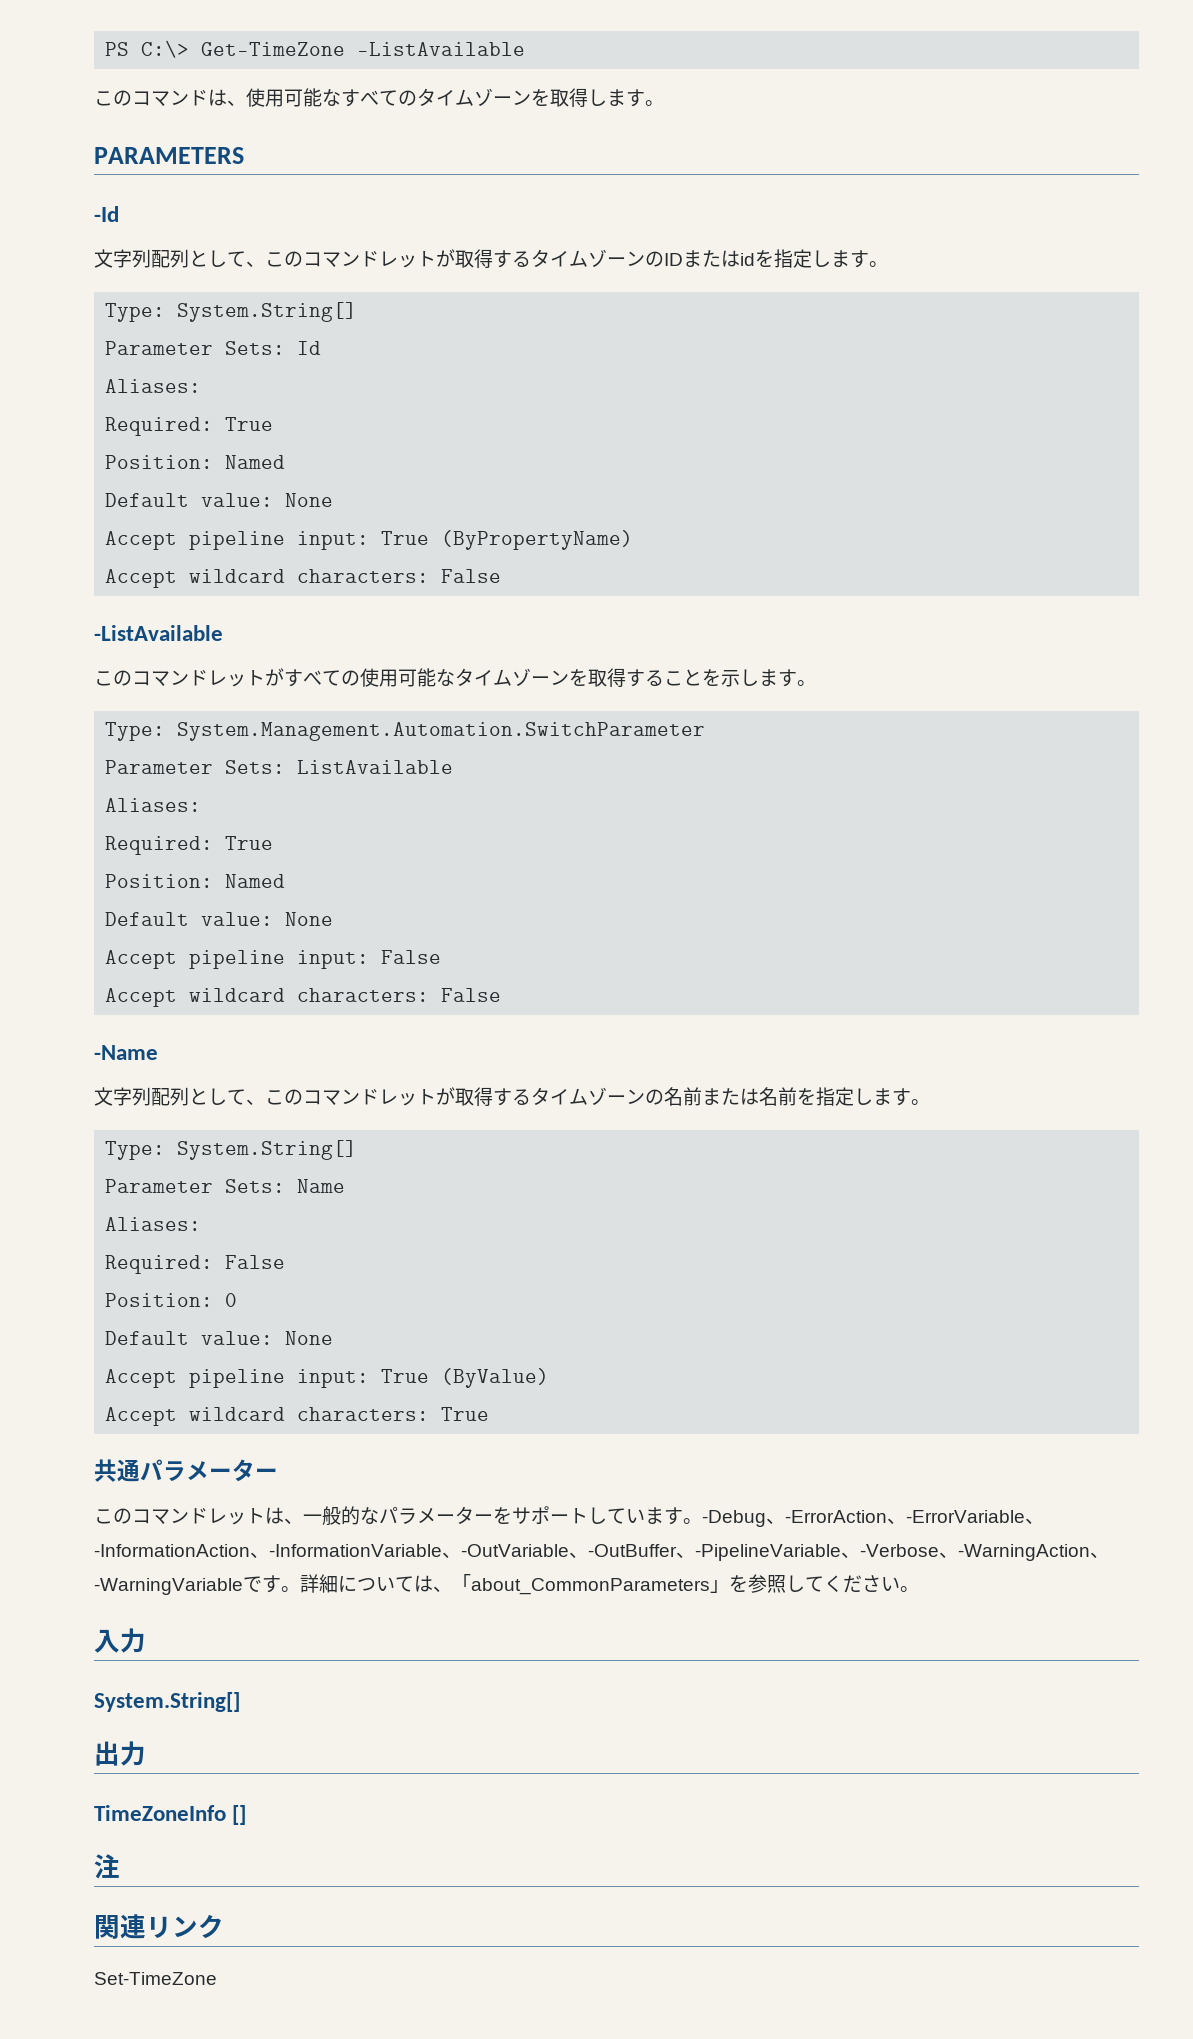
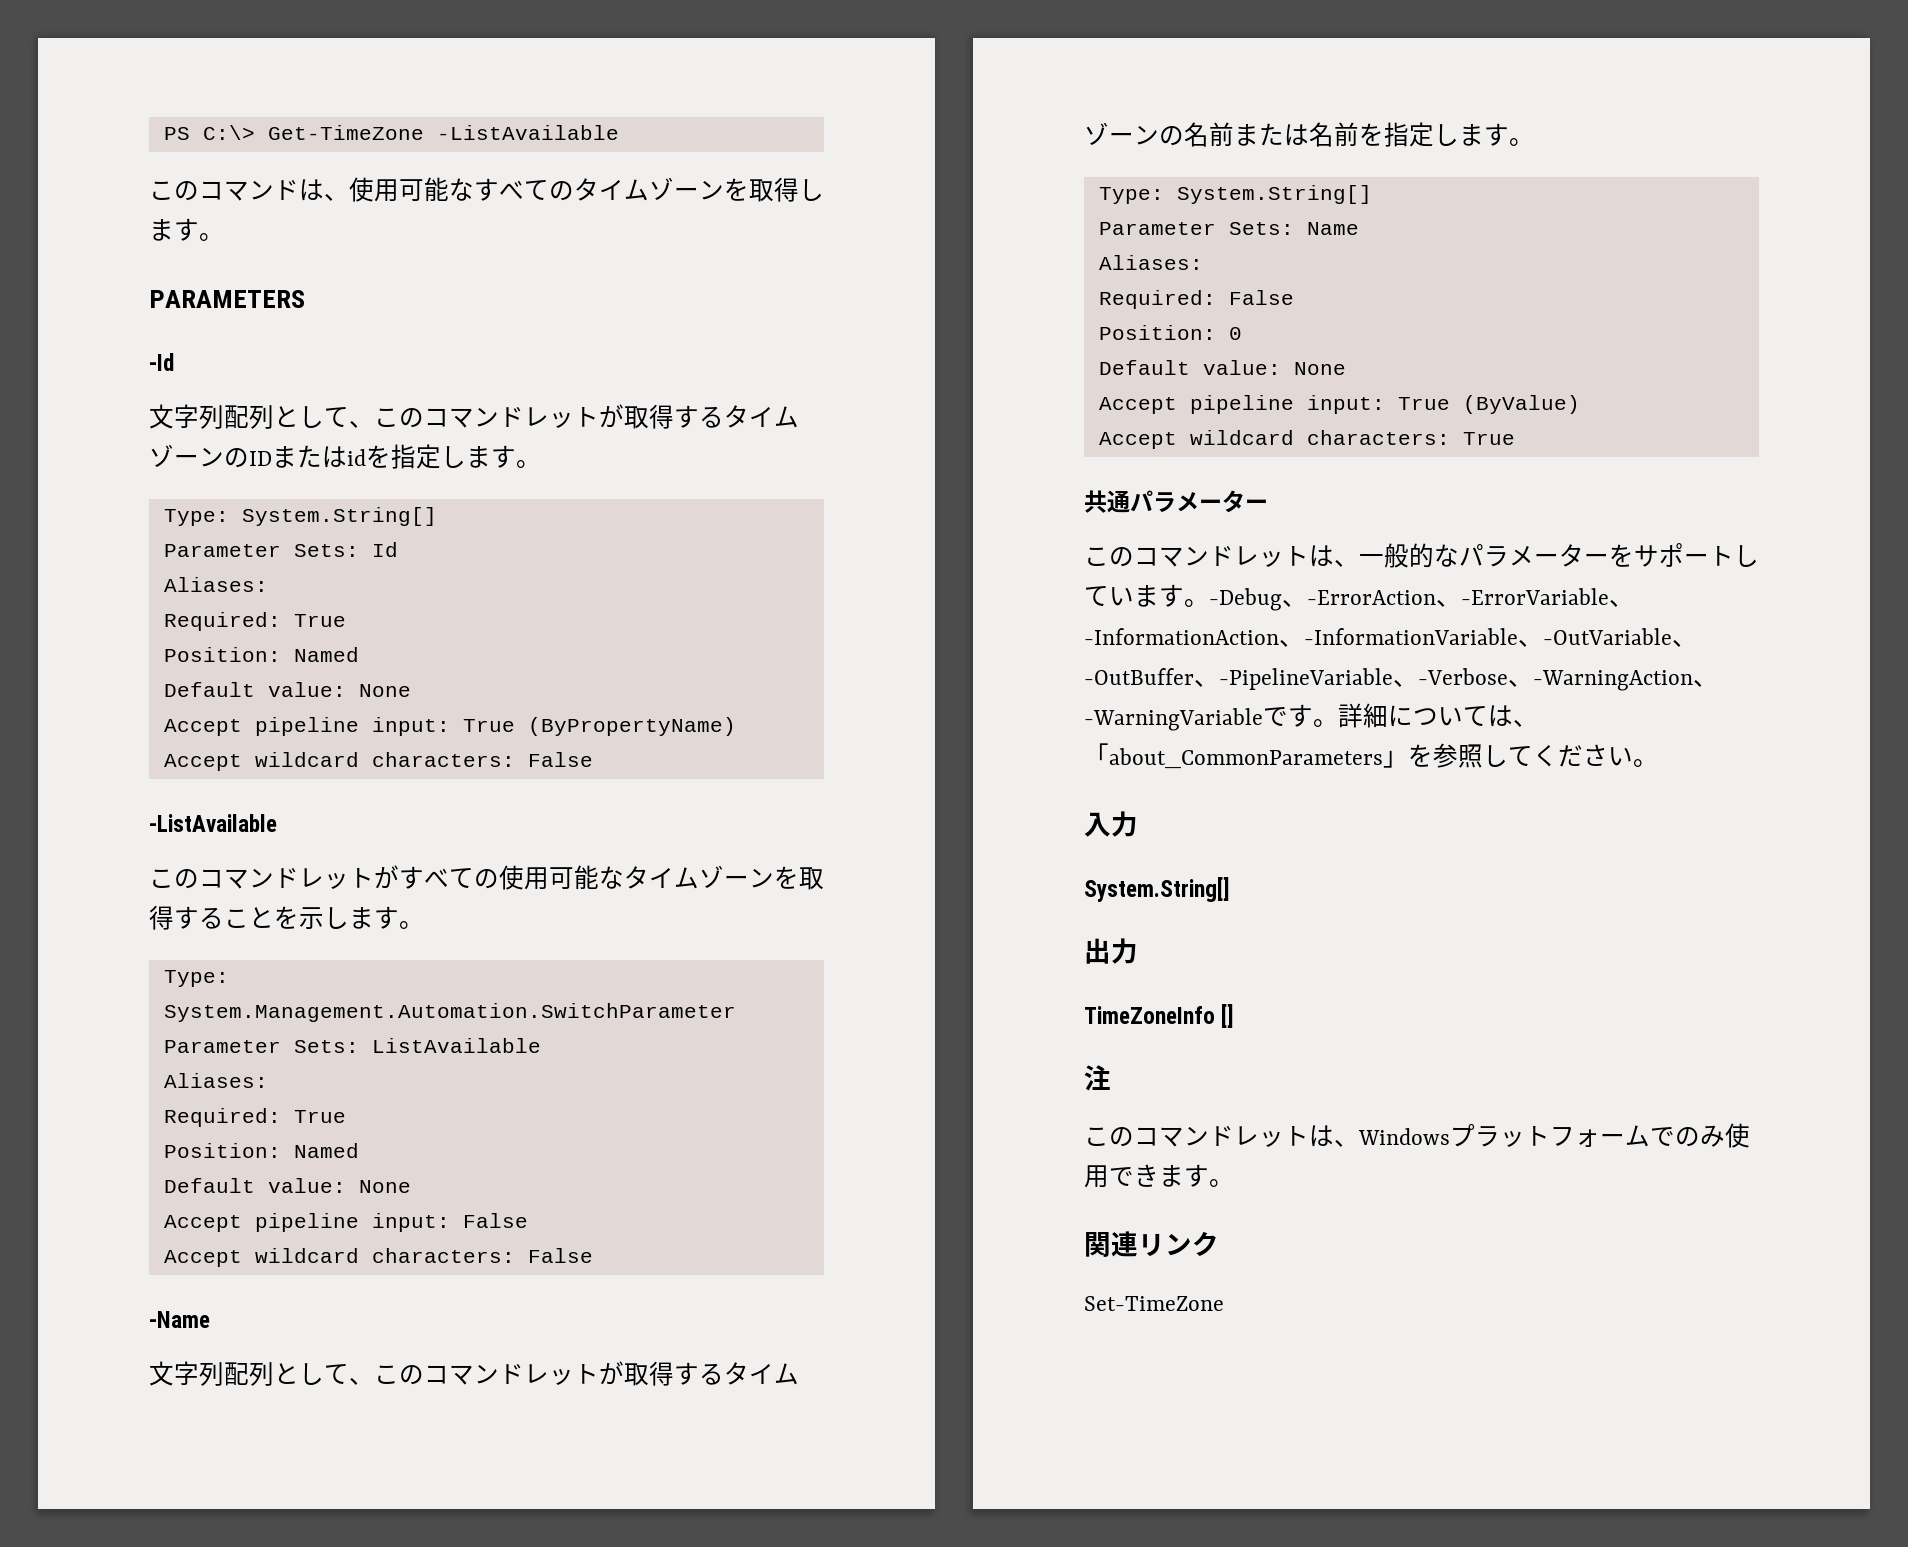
(120, 1866) none -> [1084,1123,1750,1148] [1084,1164,1234,1188] // このコマンドレットは、Windowsプラットフォームでのみ使用できます。

